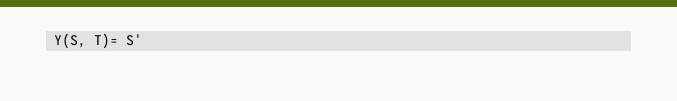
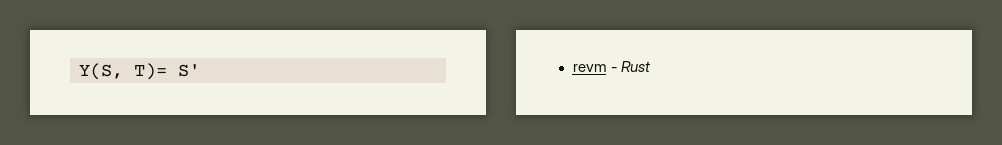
(143, 40) none -> [572,61,650,72] // revm - Rust

